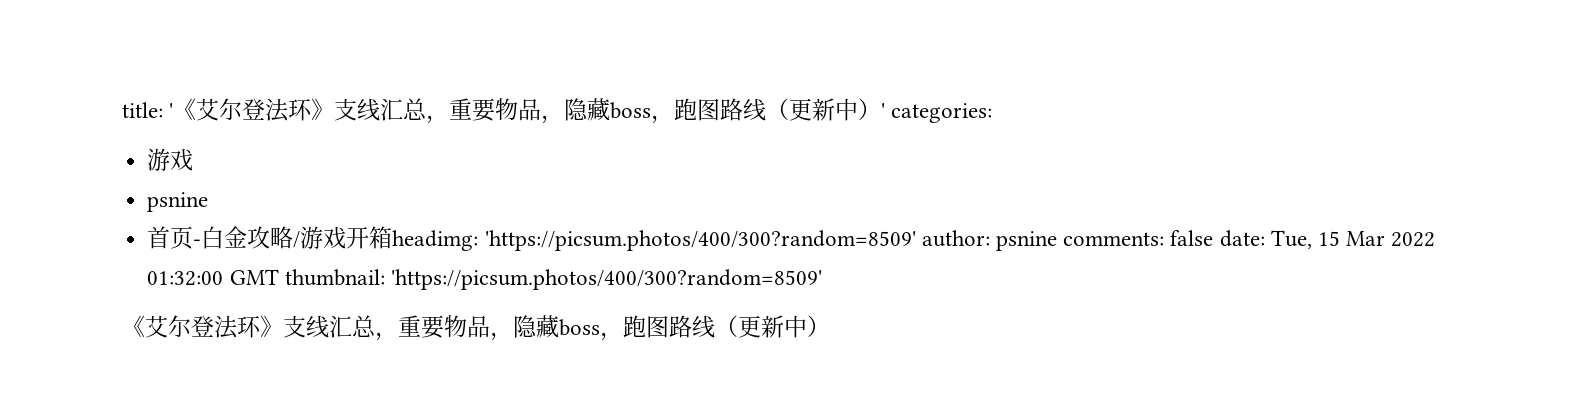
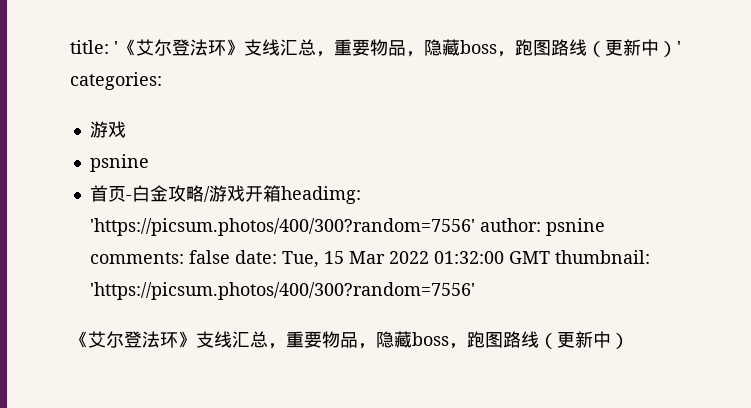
[484,230,916,251] 'https://picsum.photos/400/300?random=8509' -> [89,218,475,236] 'https://picsum.photos/400/300?random=7556'
[390,269,822,290] 'https://picsum.photos/400/300?random=8509' -> [89,282,475,300] 'https://picsum.photos/400/300?random=7556'

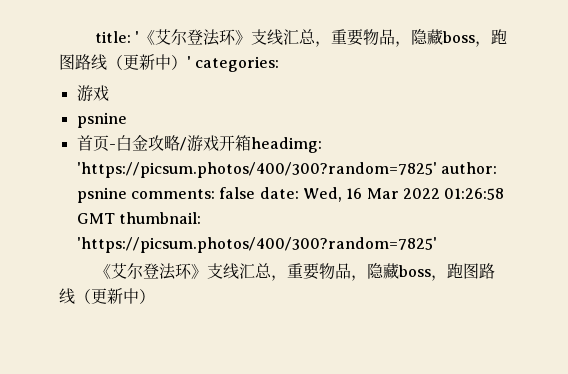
[89,218,475,236] 'https://picsum.photos/400/300?random=7556' -> [76,162,437,178] 'https://picsum.photos/400/300?random=7825'
[281,251,344,268] Tue, 15 -> [302,187,363,202] Wed, 16
[433,251,504,264] 01:32:00 -> [444,188,505,200] 01:26:58
[89,282,475,300] 'https://picsum.photos/400/300?random=7556' -> [76,237,437,253] 'https://picsum.photos/400/300?random=7825'

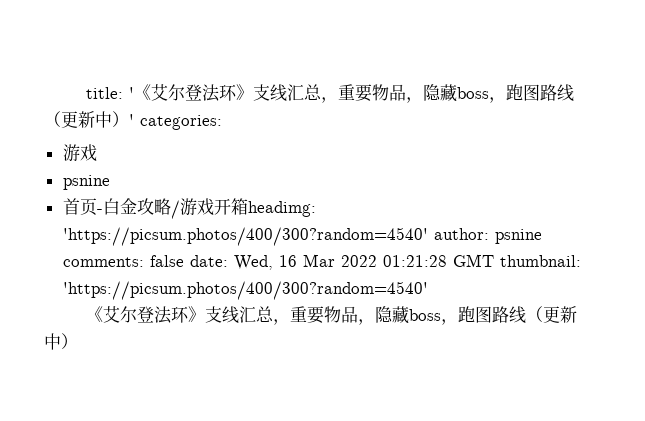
[76,162,437,178] 'https://picsum.photos/400/300?random=7825' -> [62,227,428,246] 'https://picsum.photos/400/300?random=4540'
[444,188,505,200] 01:26:58 -> [382,255,447,267] 01:21:28
[76,237,437,253] 'https://picsum.photos/400/300?random=7825' -> [62,281,428,300] 'https://picsum.photos/400/300?random=4540'

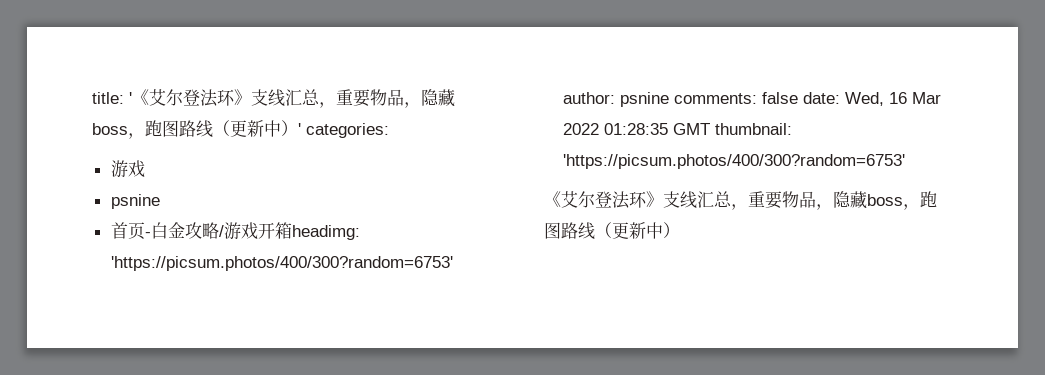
[62,227,428,246] 'https://picsum.photos/400/300?random=4540' -> [110,256,453,271] 'https://picsum.photos/400/300?random=6753'
[382,255,447,267] 01:21:28 -> [603,123,668,135] 01:28:35
[62,281,428,300] 'https://picsum.photos/400/300?random=4540' -> [562,154,905,169] 'https://picsum.photos/400/300?random=6753'

